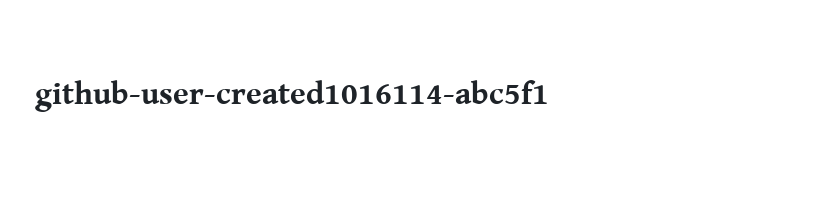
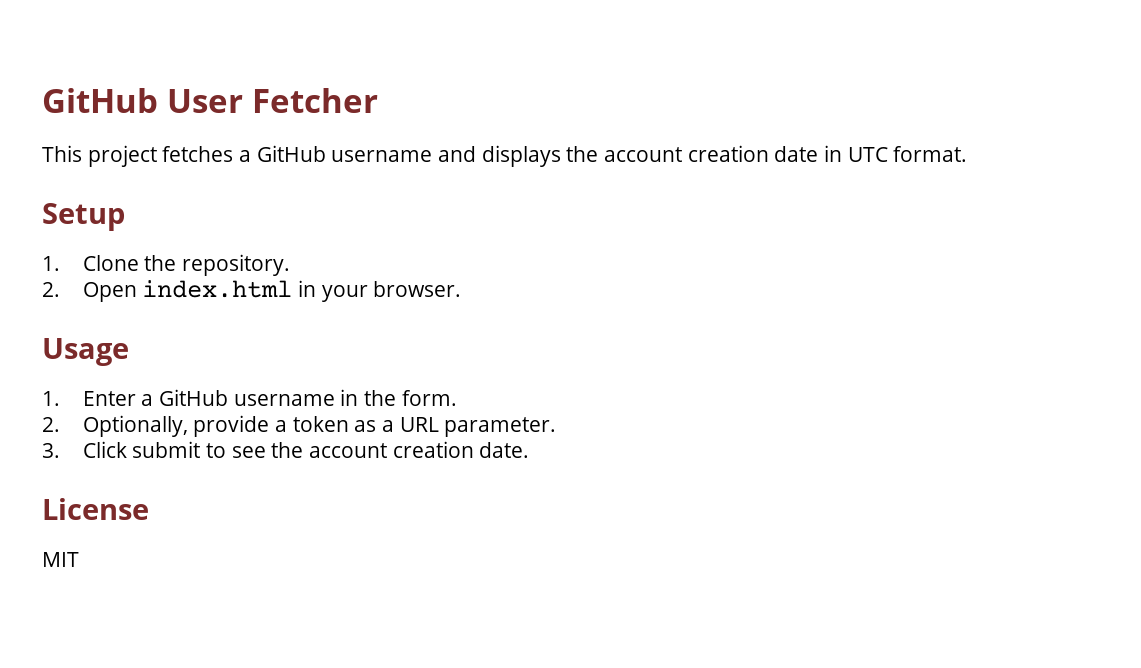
[35,80,549,112] github-user-created1016114-abc5f1 -> [42,88,378,113] [42,145,968,167] [42,203,125,231] [42,254,291,276] [42,280,462,302] [42,338,129,366] [42,389,457,406] [42,415,557,437] [42,441,530,458] [42,498,149,520] [42,552,79,567] GitHub User Fetcher // This project fetches a GitHub username and displays the account creation date in UTC format. // Setup // 1. Clone the repository. // 2. Open index.html in your browser. // Usage // 1. Enter a GitHub username in the form. // 2. Optionally, provide a token as a URL parameter. // 3. Click submit to see the account creation date. // License // MIT

